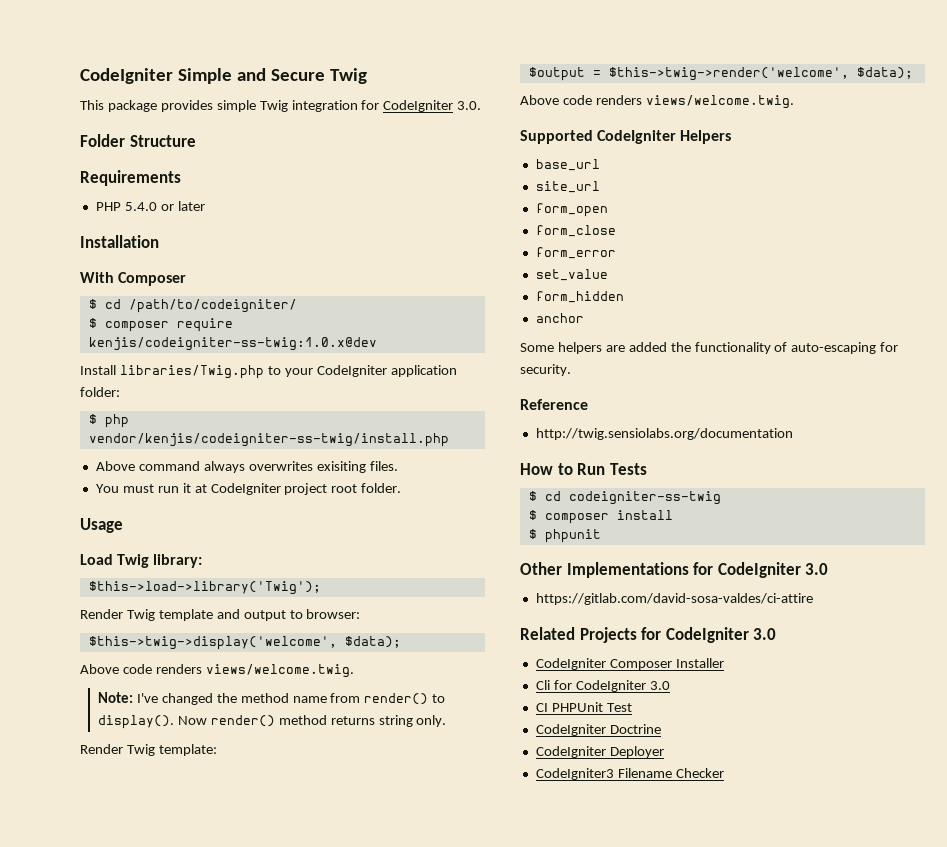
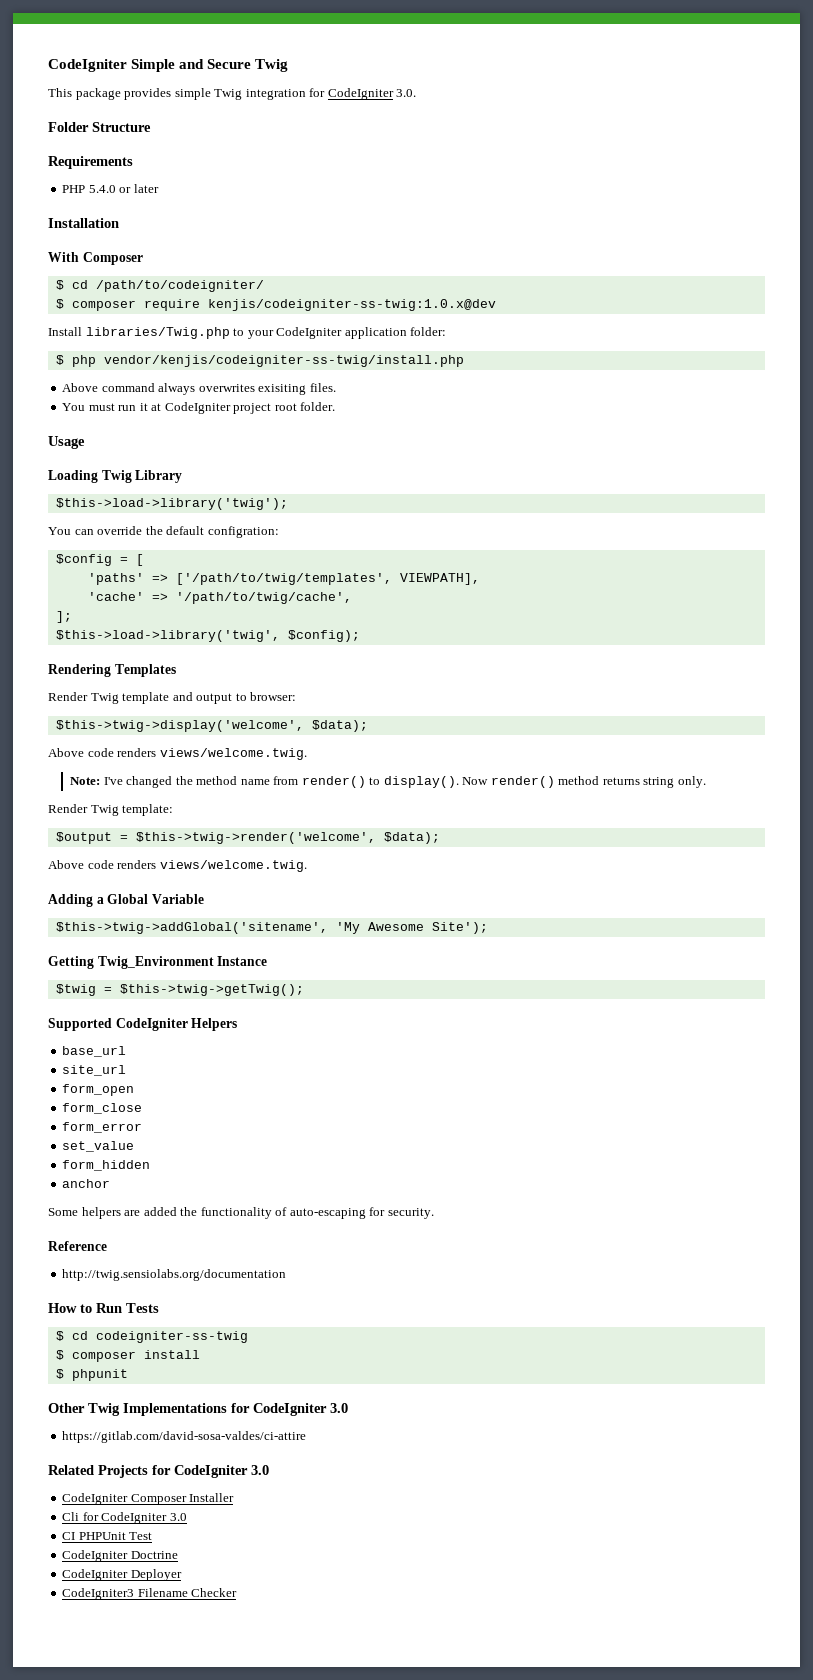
[80,554,203,568] [88,581,321,595] Load Twig library: // $this->load->library('Twig'); -> [48,470,183,483] [55,498,288,510] [48,526,279,538] [55,554,144,566] [87,573,480,585] [87,592,352,604] [55,611,72,623] [55,630,360,642] [48,664,176,677] Loading Twig Library // $this->load->library('twig'); // You can override the default configration: // $config = [ // 'paths' => ['/path/to/twig/templates', VIEWPATH], // 'cache' => '/path/to/twig/cache', // ]; // $this->load->library('twig', $config); // Rendering Templates
(794, 102) none -> [48,894,204,907] [55,922,488,934] [48,956,268,969] [55,984,304,996] // Adding a Global Variable // $this->twig->addGlobal('sitename', 'My Awesome Site'); // Getting Twig_Environment Instance // $twig = $this->twig->getTwig();
(562, 568) none -> [88,1403,120,1416] Twig

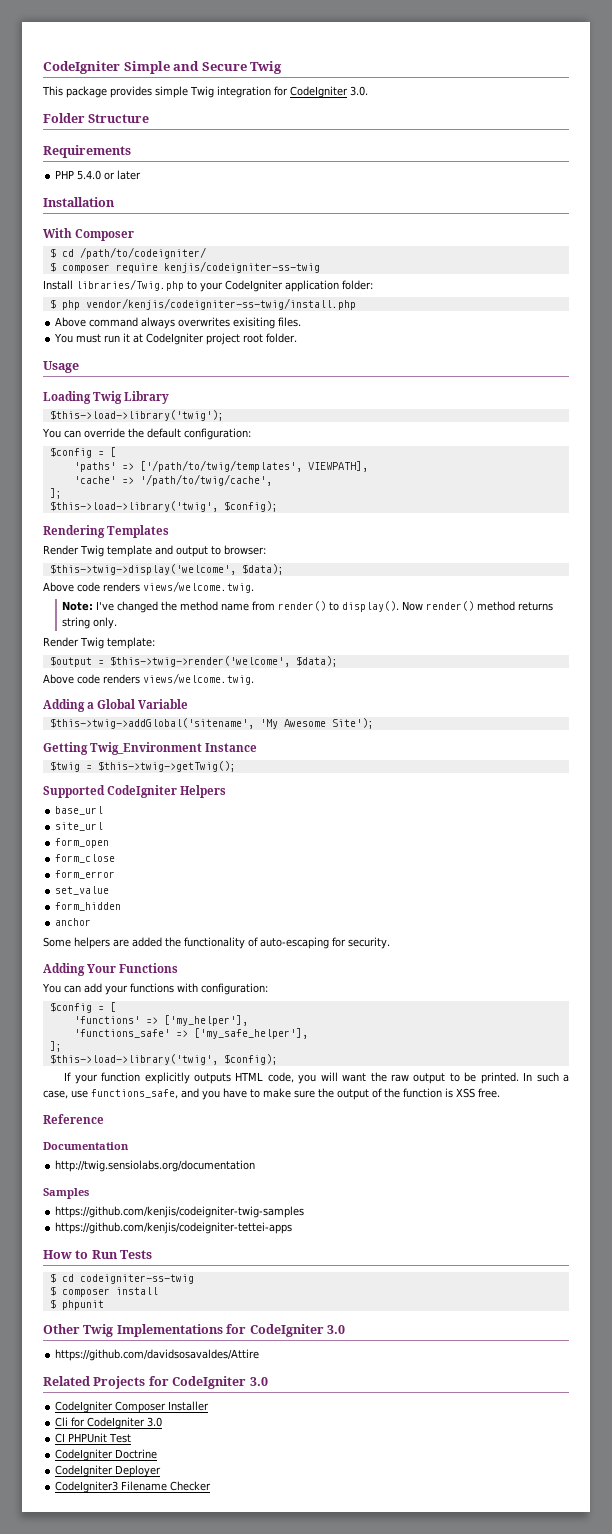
[207,299,496,311] kenjis/codeigniter-ss-twig:1.0.x@dev -> [163,261,320,273] kenjis/codeigniter-ss-twig
[207,526,279,538] configration: -> [183,428,251,440] configuration:
(434, 1213) none -> [43,963,179,976] [42,983,268,995] [49,1002,116,1013] [73,1015,248,1026] [73,1028,308,1039] [49,1041,62,1052] [49,1054,278,1065] [64,1072,569,1084] [43,1088,500,1100] // Adding Your Functions // You can add your functions with configuration: // $config = [ // 'functions' => ['my_helper'], // 'functions_safe' => ['my_safe_helper'], // ]; // $this->load->library('twig', $config); // If your function explicitly outputs HTML code, you will want the raw output to be printed. In such a case, use functions_safe, and you have to make sure the output of the function is XSS free.
(107, 1246) none -> [43,1142,129,1150] // Documentation
(287, 1275) none -> [43,1188,89,1199] [55,1206,305,1218] [55,1222,293,1234] // Samples // https://github.com/kenjis/codeigniter-twig-samples // https://github.com/kenjis/codeigniter-tettei-apps
[62,1431,307,1443] https://gitlab.com/david-sosa-valdes/ci-attire -> [55,1349,260,1361] https://github.com/davidsosavaldes/Attire

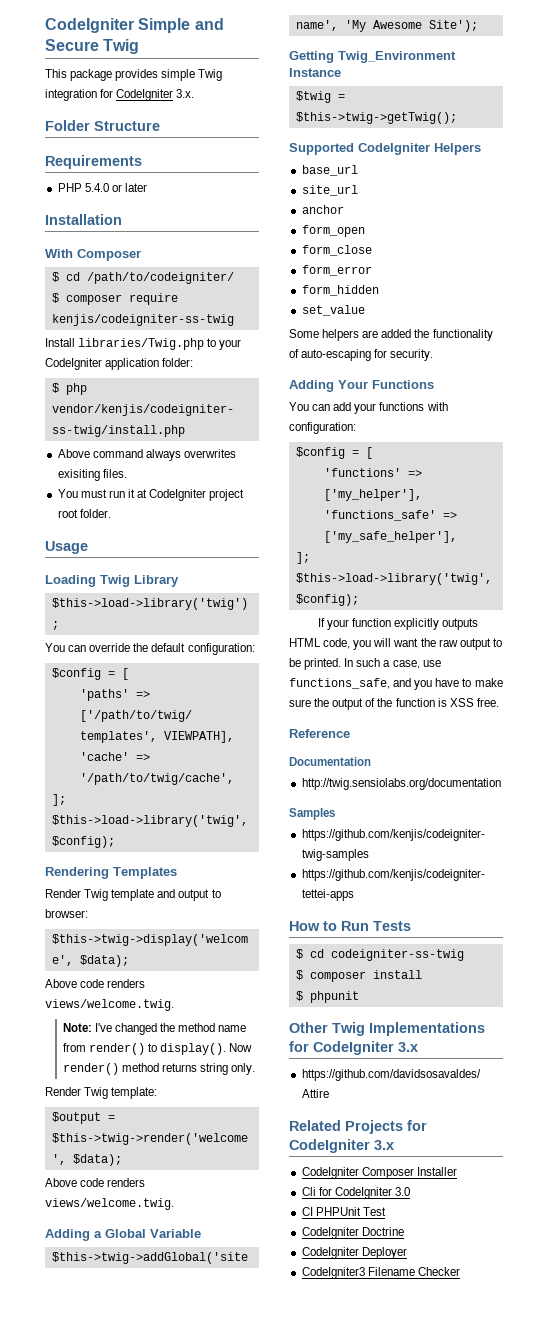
[349,86,368,96] 3.0. -> [176,89,195,98] 3.x.
(104, 826) none -> [301,205,344,214] // anchor
[55,886,110,895] // set_value -> (372, 270) none
[55,918,92,926] anchor -> [301,305,365,316] set_value
[326,1325,345,1334] 3.0 -> [398,1042,418,1052] 3.x
[249,1377,268,1386] 3.0 -> [374,1140,394,1150] 3.x

